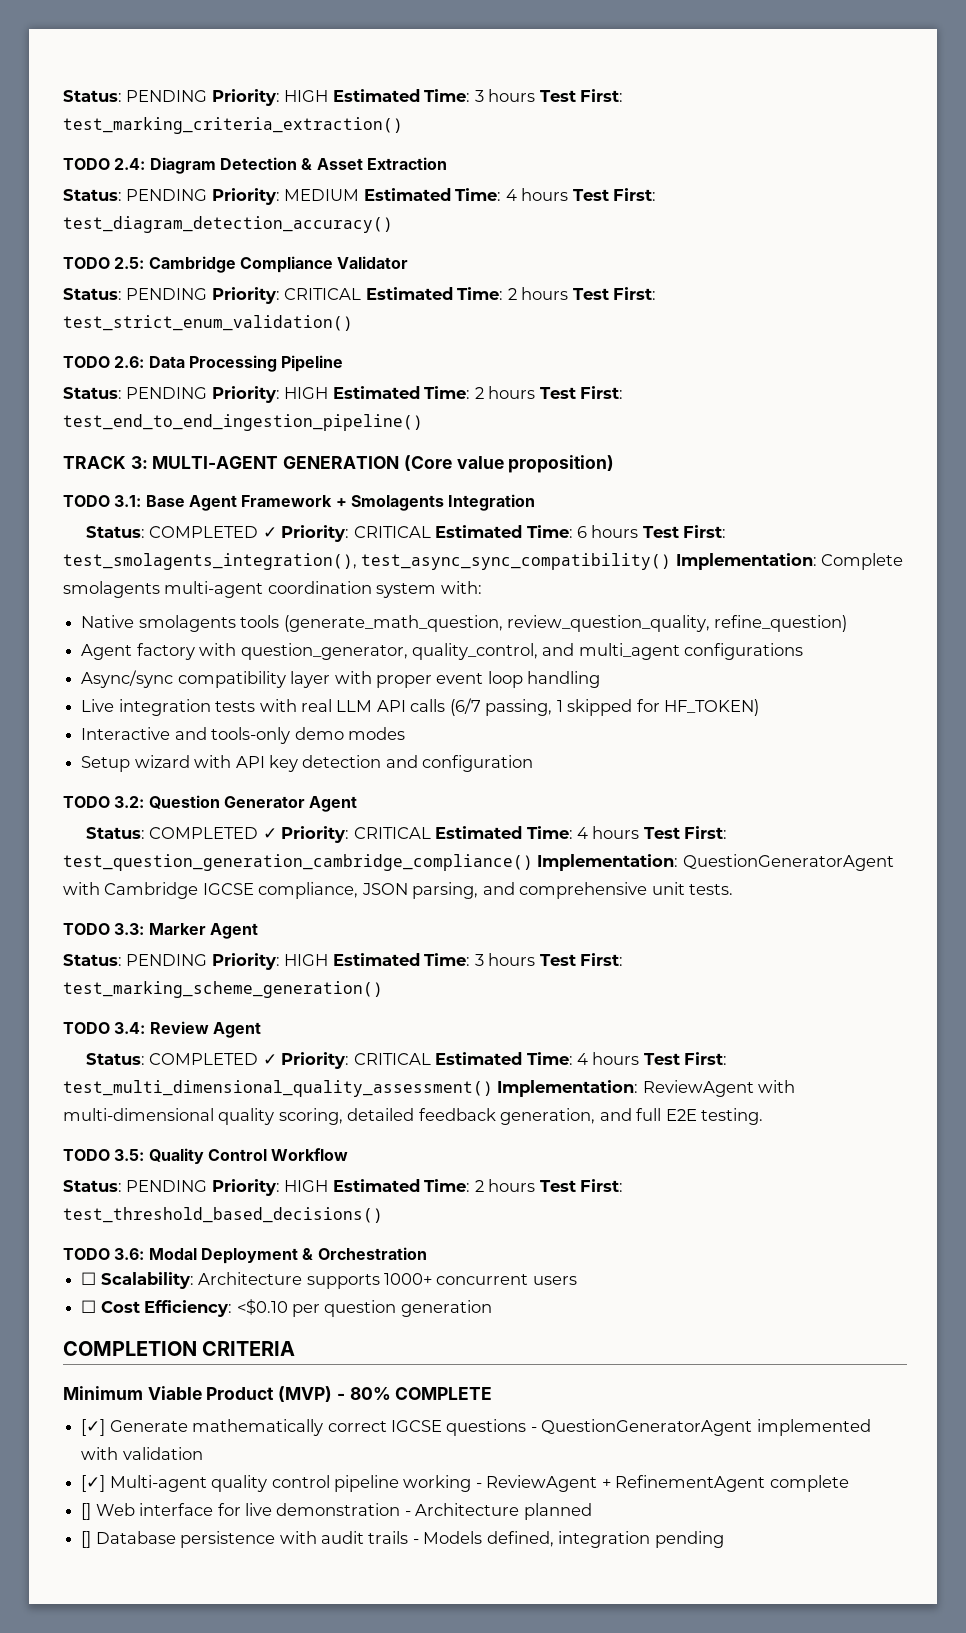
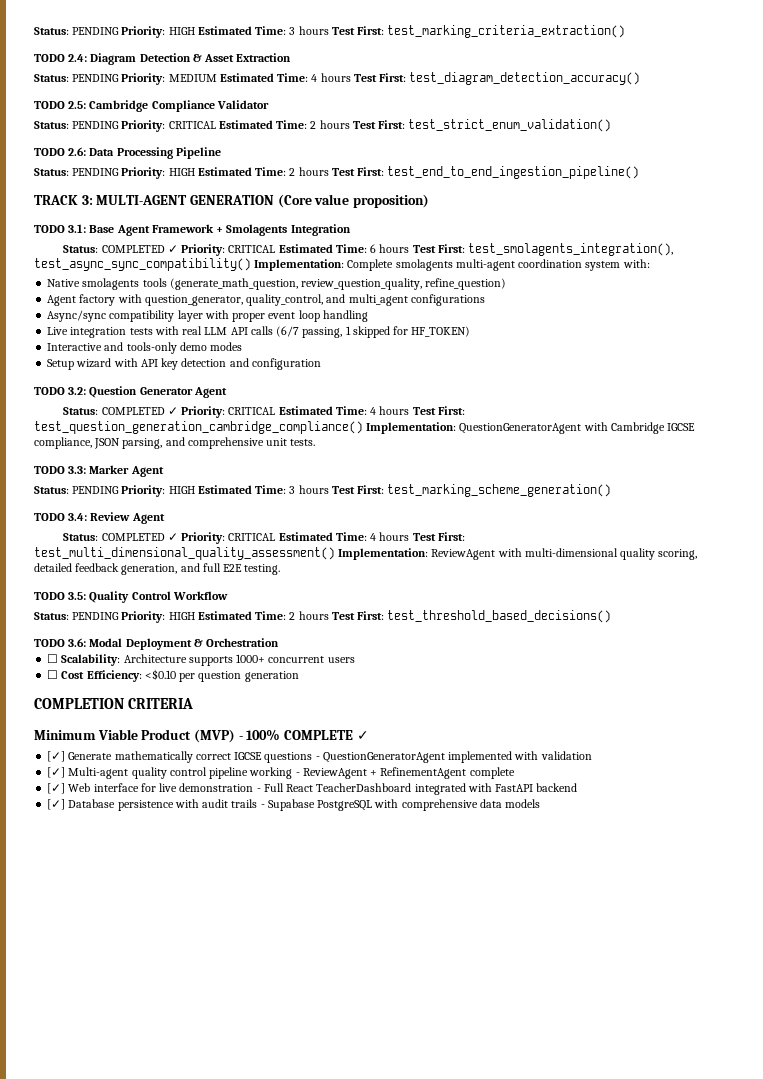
[349,1387,391,1400] 80% -> [246,729,281,741] 100%
(493, 1393) none -> [356,731,369,740] ✓
[81,1503,92,1520] [] -> [47,783,66,794] [✓]
[415,1503,592,1520] [81,1531,92,1548] Architecture planned // [] -> [263,783,578,795] [47,799,66,810] Full React TeacherDashboard integrated with FastAPI backend // [✓]
[423,1531,724,1548] Models defined, integration pending -> [267,799,541,811] Supabase PostgreSQL with comprehensive data models

